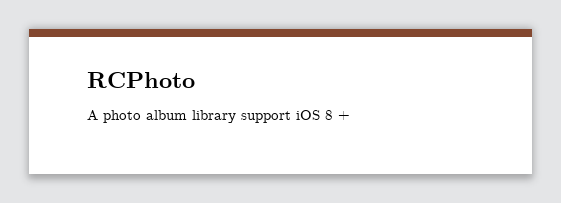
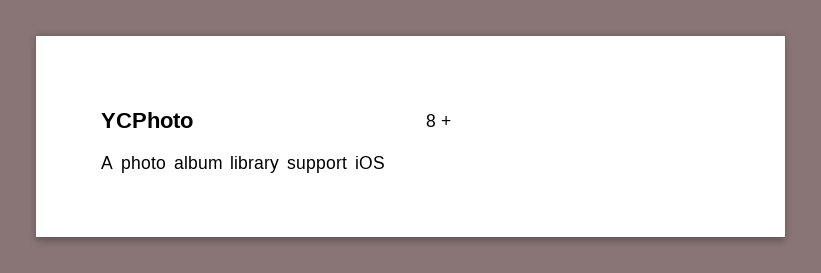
[87,72,195,88] RCPhoto -> [101,112,193,128] YCPhoto

